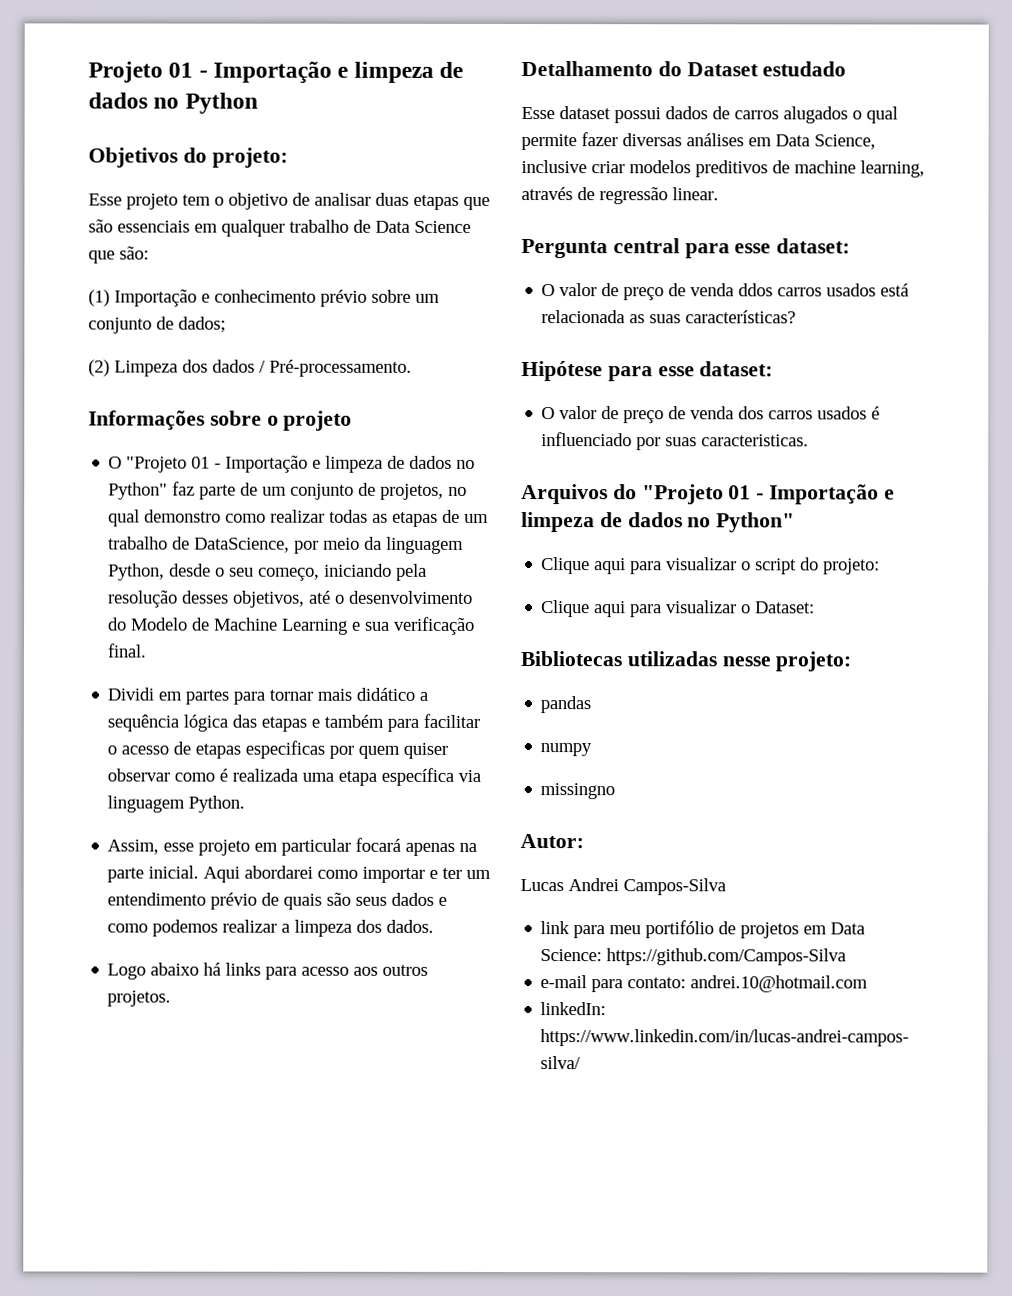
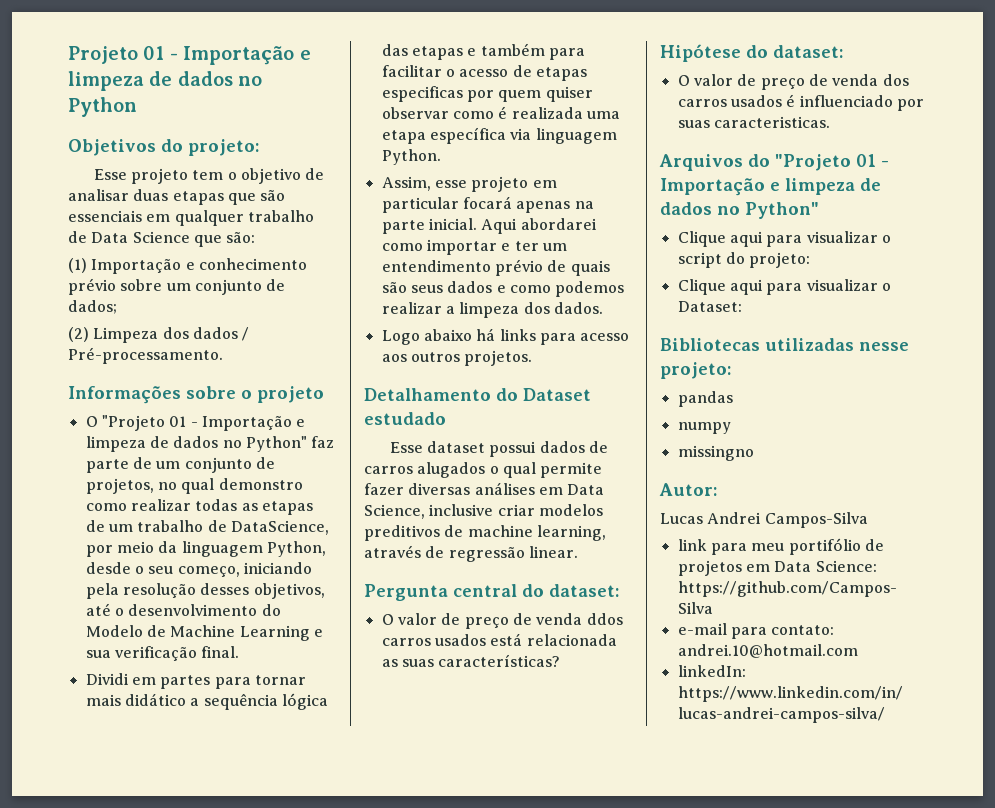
[684,243,772,259] para esse -> [522,584,544,597] do
[607,366,695,382] para esse -> [746,45,768,58] do

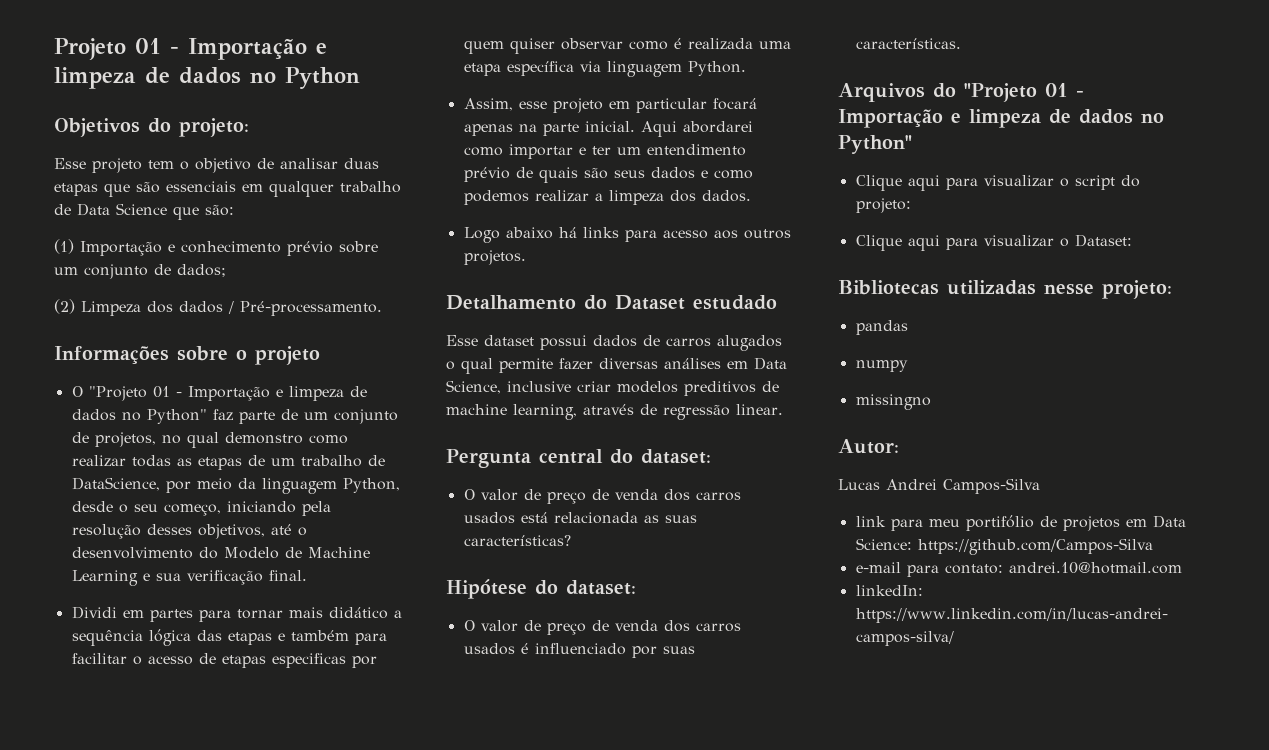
[586,613,623,625] ddos -> [663,489,690,501] dos
[713,116,830,128] caracteristicas. -> [855,38,961,49] características.

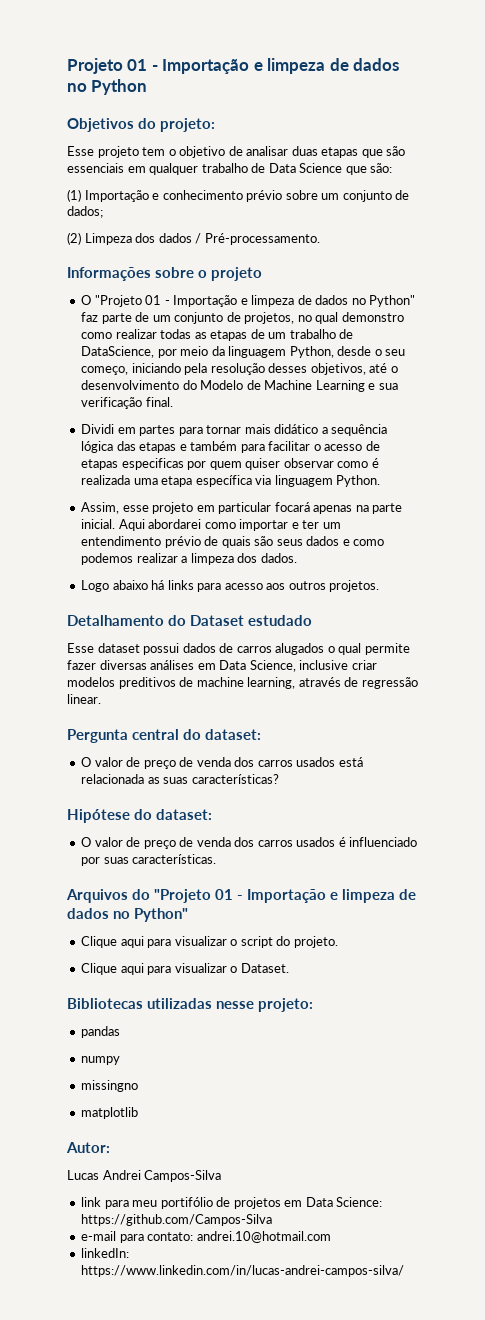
[855,198,911,213] [855,234,1132,251] projeto: // Clique aqui para visualizar o Dataset: -> [293,936,338,948] [81,963,289,975] projeto. // Clique aqui para visualizar o Dataset.
(931, 402) none -> [81,1107,139,1119] // matplotlib

